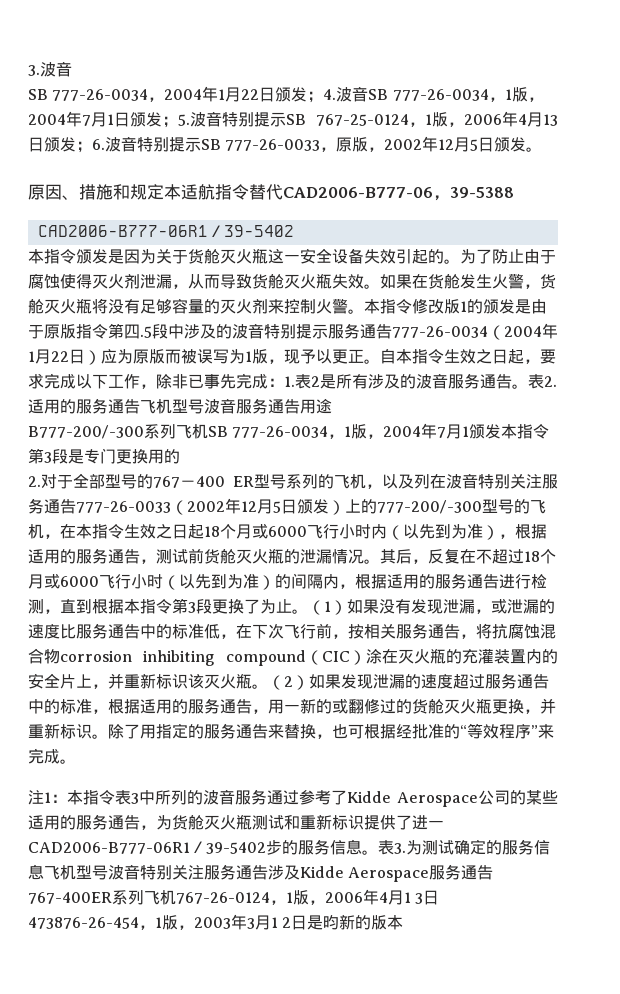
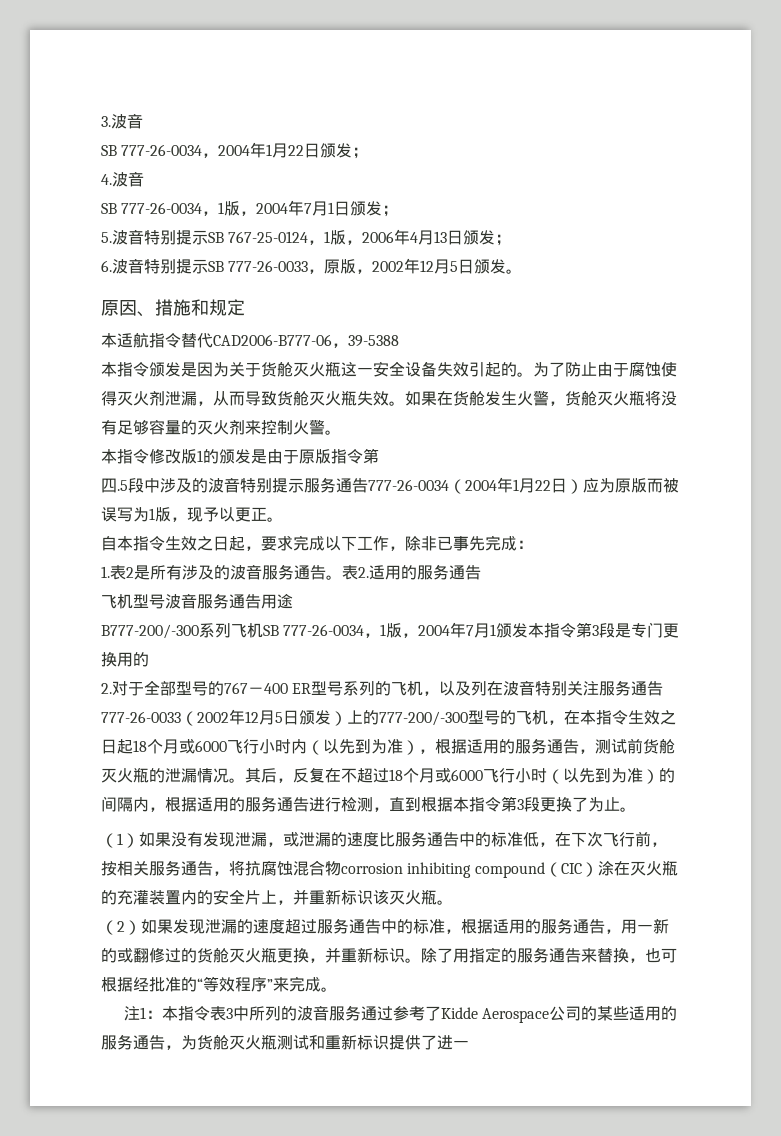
(324, 97) none -> (369, 153) //
(369, 94) none -> (144, 179) //
(178, 122) none -> (399, 211) //
(92, 147) none -> (512, 240) //
(164, 192) none -> (245, 307) //
[37,225,294,237] // CAD2006-B777-06R1／39-5402 -> (399, 341) none
(364, 311) none -> (341, 432) //
(124, 331) none -> (379, 456) //
(380, 361) none -> (283, 519) //
(284, 382) none -> (533, 544) //
(140, 406) none -> (481, 572) //
(308, 611) none -> (636, 809) //
(268, 686) none -> (453, 902) //
[28,839,550,855] [28,864,494,882] [28,889,440,905] [28,914,404,930] CAD2006-B777-06R1／39-5402步的服务信息。表3.为测试确定的服务信息飞机型号波音特别关注服务通告涉及Kidde Aerospace服务通告767-400ER系列飞机767-26-0124，1版，2006年4月1 3日473876-26-454，1版，2003年3月1 2日是昀新的版本 -> (469, 1044) none

